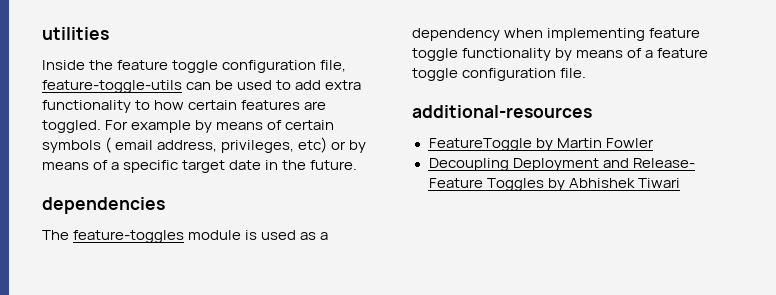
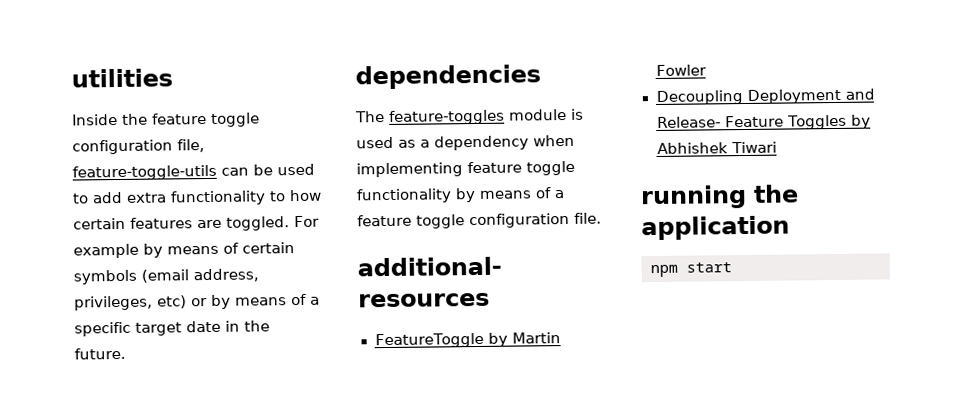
[105,137,154,153] ( email -> [141,269,189,283] (email
(680, 183) none -> [640,184,799,210] [641,215,790,241] [650,262,732,278] // running the application // npm start

